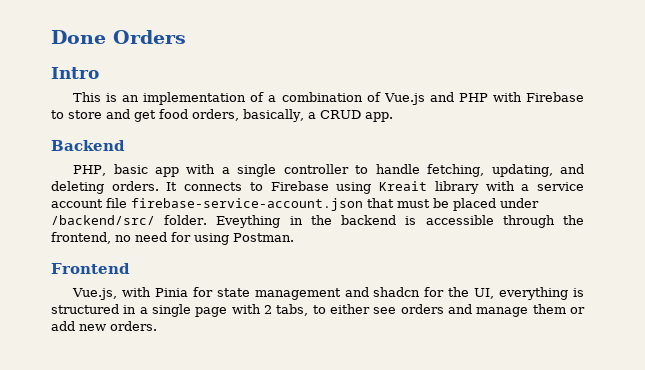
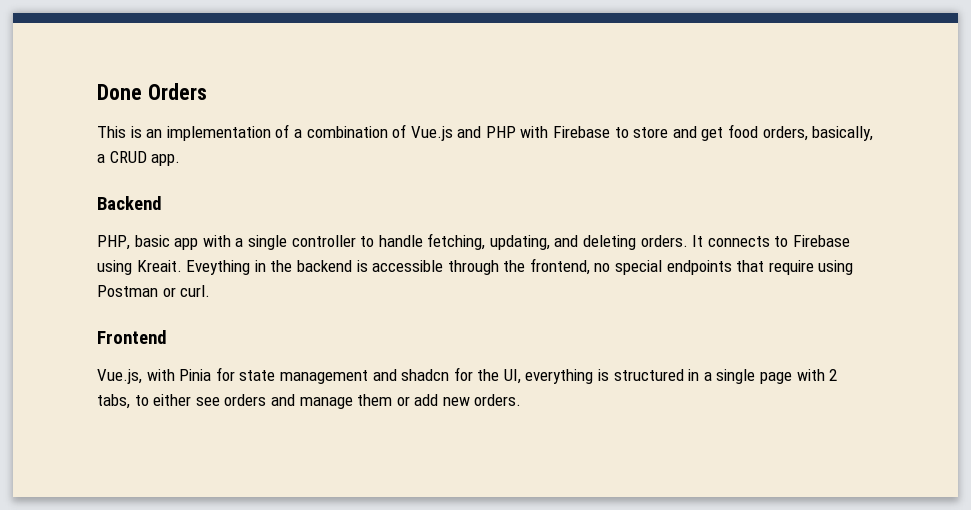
[51,67,99,79] // Intro -> (207, 91) none
[379,181,585,194] [51,198,539,211] [51,215,208,225] Kreait library with a service account file firebase-service-account.json that must be placed under /backend/src/ folder. -> [136,260,182,272] Kreait.
[135,232,294,245] need for using Postman. -> [615,260,854,275] [97,285,211,297] special endpoints that require using Postman or curl.

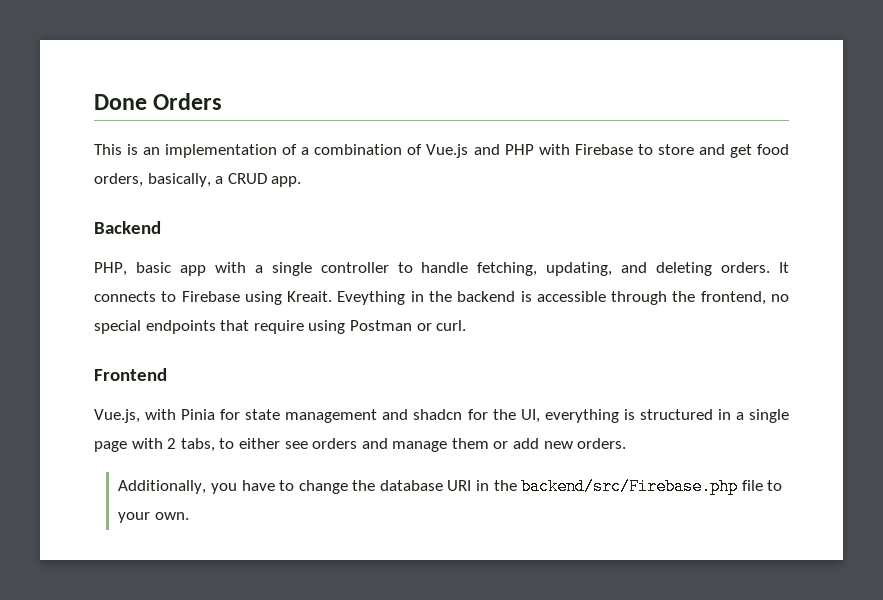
(522, 400) none -> [118,478,783,495] [118,512,189,523] // Additionally, you have to change the database URI in the backend/src/Firebase.php file to your own.

